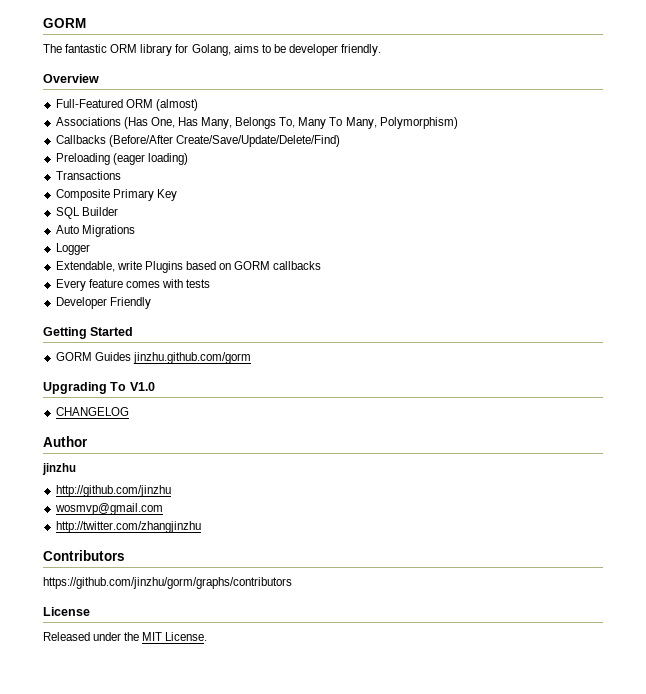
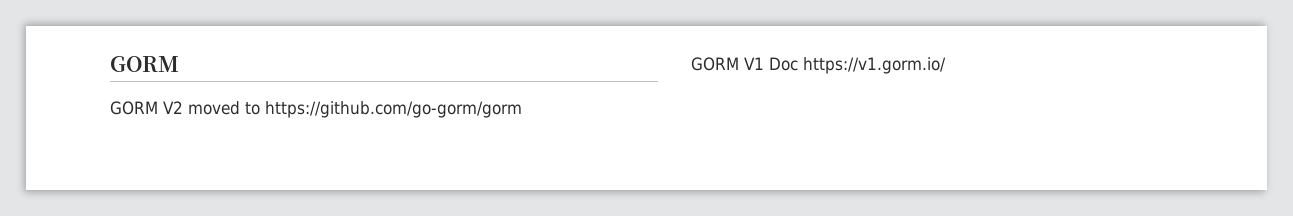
[43,44,382,56] [43,74,99,83] [55,99,198,111] [55,117,458,129] [55,135,340,147] [55,153,188,165] [55,171,121,180] [55,189,177,201] [55,207,118,219] [55,225,135,237] [55,243,90,255] [55,261,322,273] [55,279,211,291] [55,297,151,309] [43,327,134,339] [55,352,251,364] [43,382,155,394] [55,407,129,416] [43,436,88,447] [42,463,76,475] [55,485,171,497] [54,503,163,515] [55,521,201,533] [43,550,125,561] [43,577,292,589] [43,607,90,616] [43,632,208,641] The fantastic ORM library for Golang, aims to be developer friendly. // Overview // Full-Featured ORM (almost) // Associations (Has One, Has Many, Belongs To, Many To Many, Polymorphism) // Callbacks (Before/After Create/Save/Update/Delete/Find) // Preloading (eager loading) // Transactions // Composite Primary Key // SQL Builder // Auto Migrations // Logger // Extendable, write Plugins based on GORM callbacks // Every feature comes with tests // Developer Friendly // Getting Started // GORM Guides jinzhu.github.com/gorm // Upgrading To V1.0 // CHANGELOG // Author // jinzhu // http://github.com/jinzhu // wosmvp@gmail.com // http://twitter.com/zhangjinzhu // Contributors // https://github.com/jinzhu/gorm/graphs/contributors // License // Released under the MIT License. -> [110,101,522,118] [691,57,946,74] GORM V2 moved to https://github.com/go-gorm/gorm // GORM V1 Doc https://v1.gorm.io/

